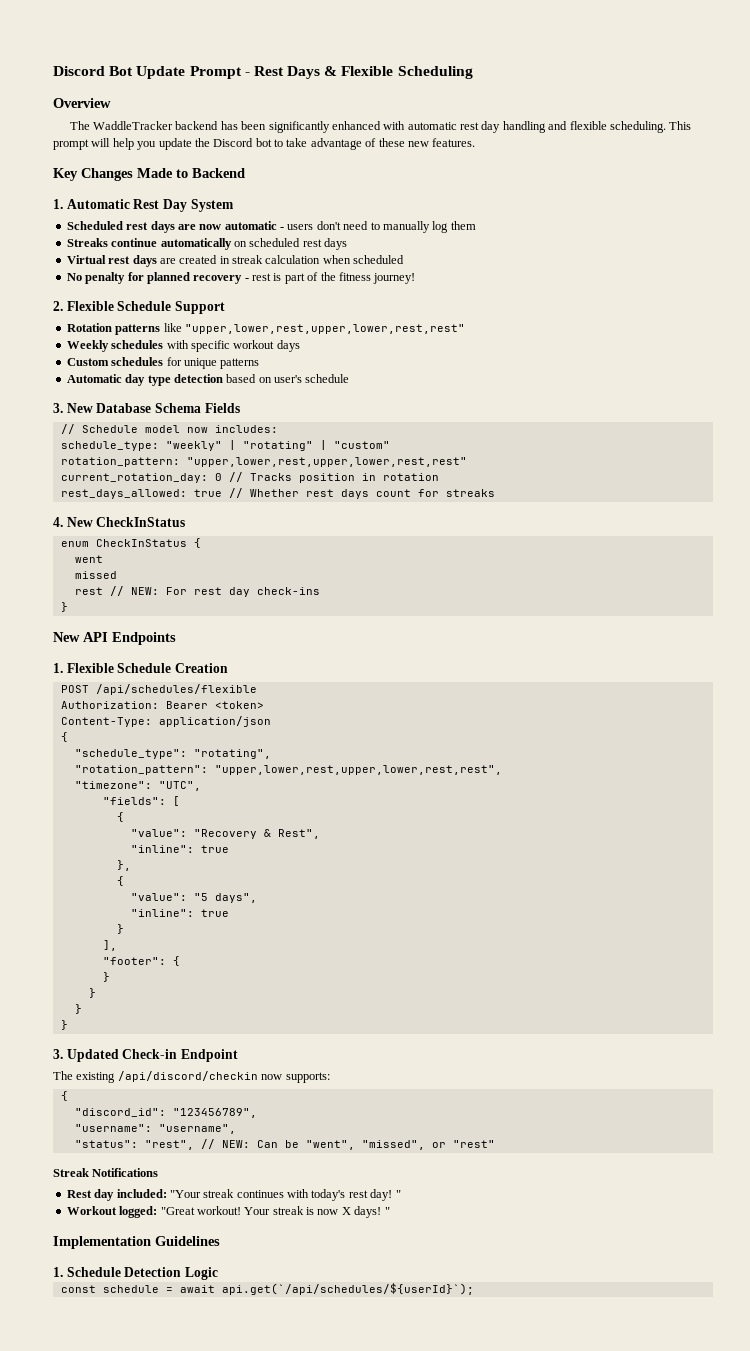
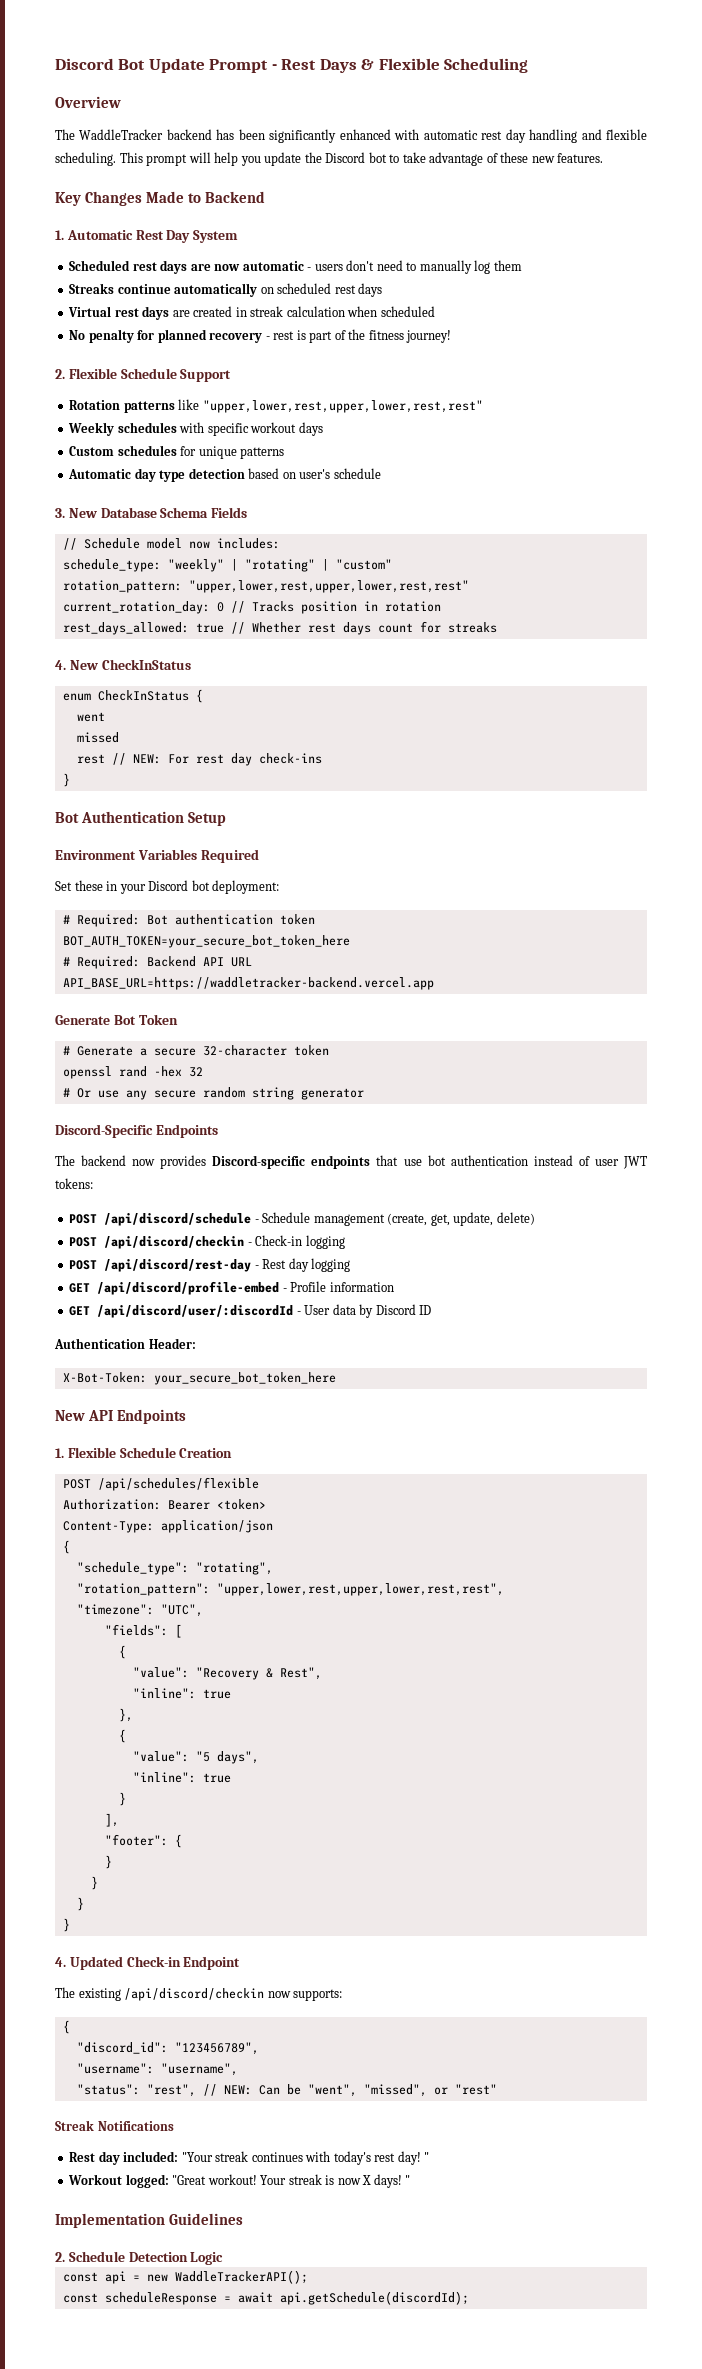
(68, 607) none -> [55,811,227,826] [55,849,259,863] [55,880,280,894] [62,914,315,927] [62,935,350,948] [62,956,252,969] [62,977,434,990] [55,1014,178,1025] [62,1045,329,1056] [62,1066,203,1079] [62,1087,364,1100] [55,1124,218,1138] [55,1155,648,1169] [55,1178,93,1189] [69,1212,535,1226] [69,1235,345,1249] [69,1258,351,1272] [69,1281,394,1295] [69,1304,432,1318] [54,1338,196,1349] [62,1372,336,1385] // Bot Authentication Setup // Environment Variables Required // Set these in your Discord bot deployment: // # Required: Bot authentication token // BOT_AUTH_TOKEN=your_secure_bot_token_here // # Required: Backend API URL // API_BASE_URL=https://waddletracker-backend.vercel.app // Generate Bot Token // # Generate a secure 32-character token // openssl rand -hex 32 // # Or use any secure random string generator // Discord-Specific Endpoints // The backend now provides Discord-specific endpoints that use bot authentication instead of user JWT tokens: // POST /api/discord/schedule - Schedule management (create, get, update, delete) // POST /api/discord/checkin - Check-in logging // POST /api/discord/rest-day - Rest day logging // GET /api/discord/profile-embed - Profile information // GET /api/discord/user/:discordId - User data by Discord ID // Authentication Header: // X-Bot-Token: your_secure_bot_token_here
[53,1049,63,1059] 3. -> [55,1957,66,1967] 4.
[53,1267,63,1277] 1. -> [55,2252,65,2262] 2.
[102,1285,159,1293] schedule -> [104,2270,308,2284] [62,2292,217,2305] api = new WaddleTrackerAPI(); // const scheduleResponse
[221,1283,474,1295] api.get(`/api/schedules/${userId}`); -> [279,2291,469,2305] api.getSchedule(discordId);

